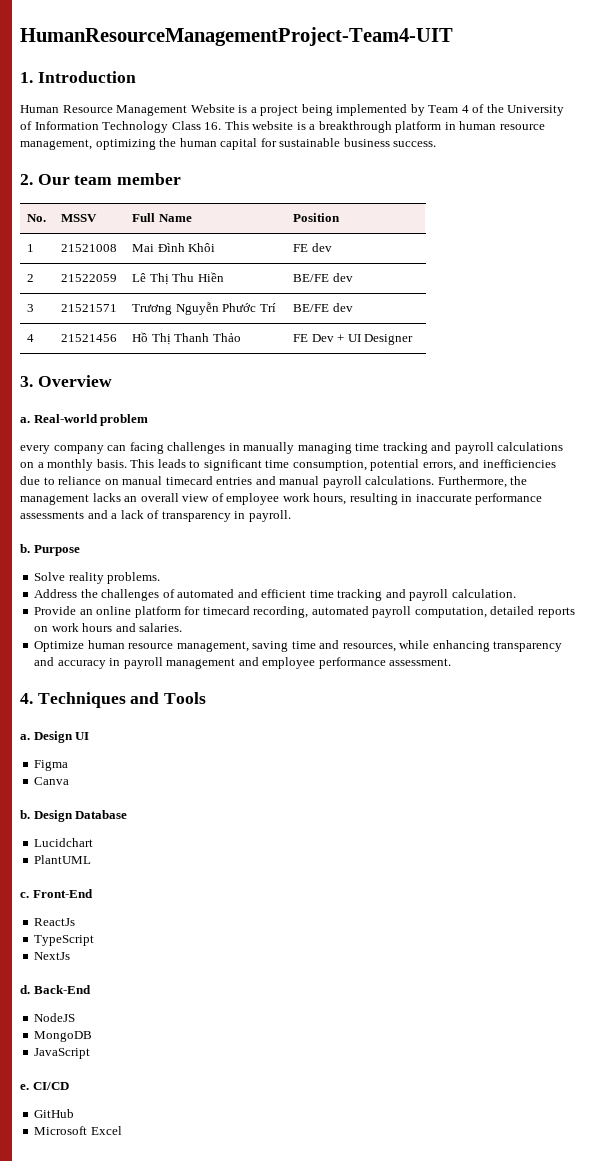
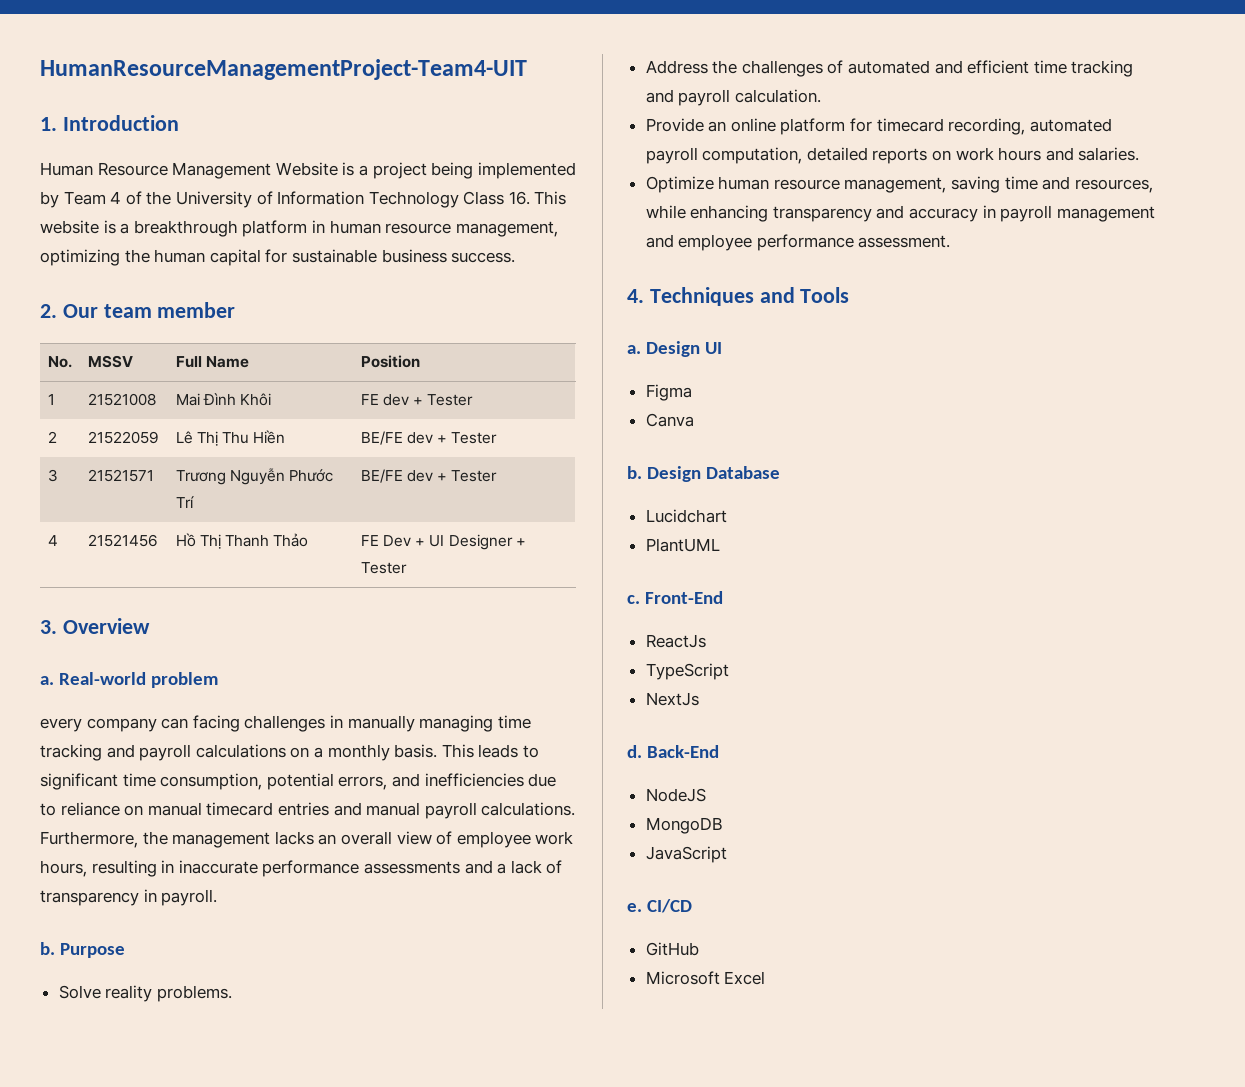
(332, 247) none -> [413,394,474,406] + Tester
(353, 277) none -> [437,432,498,444] + Tester
(353, 307) none -> [437,470,498,482] + Tester
(414, 339) none -> [515,538,526,546] [360,562,407,574] + Tester

